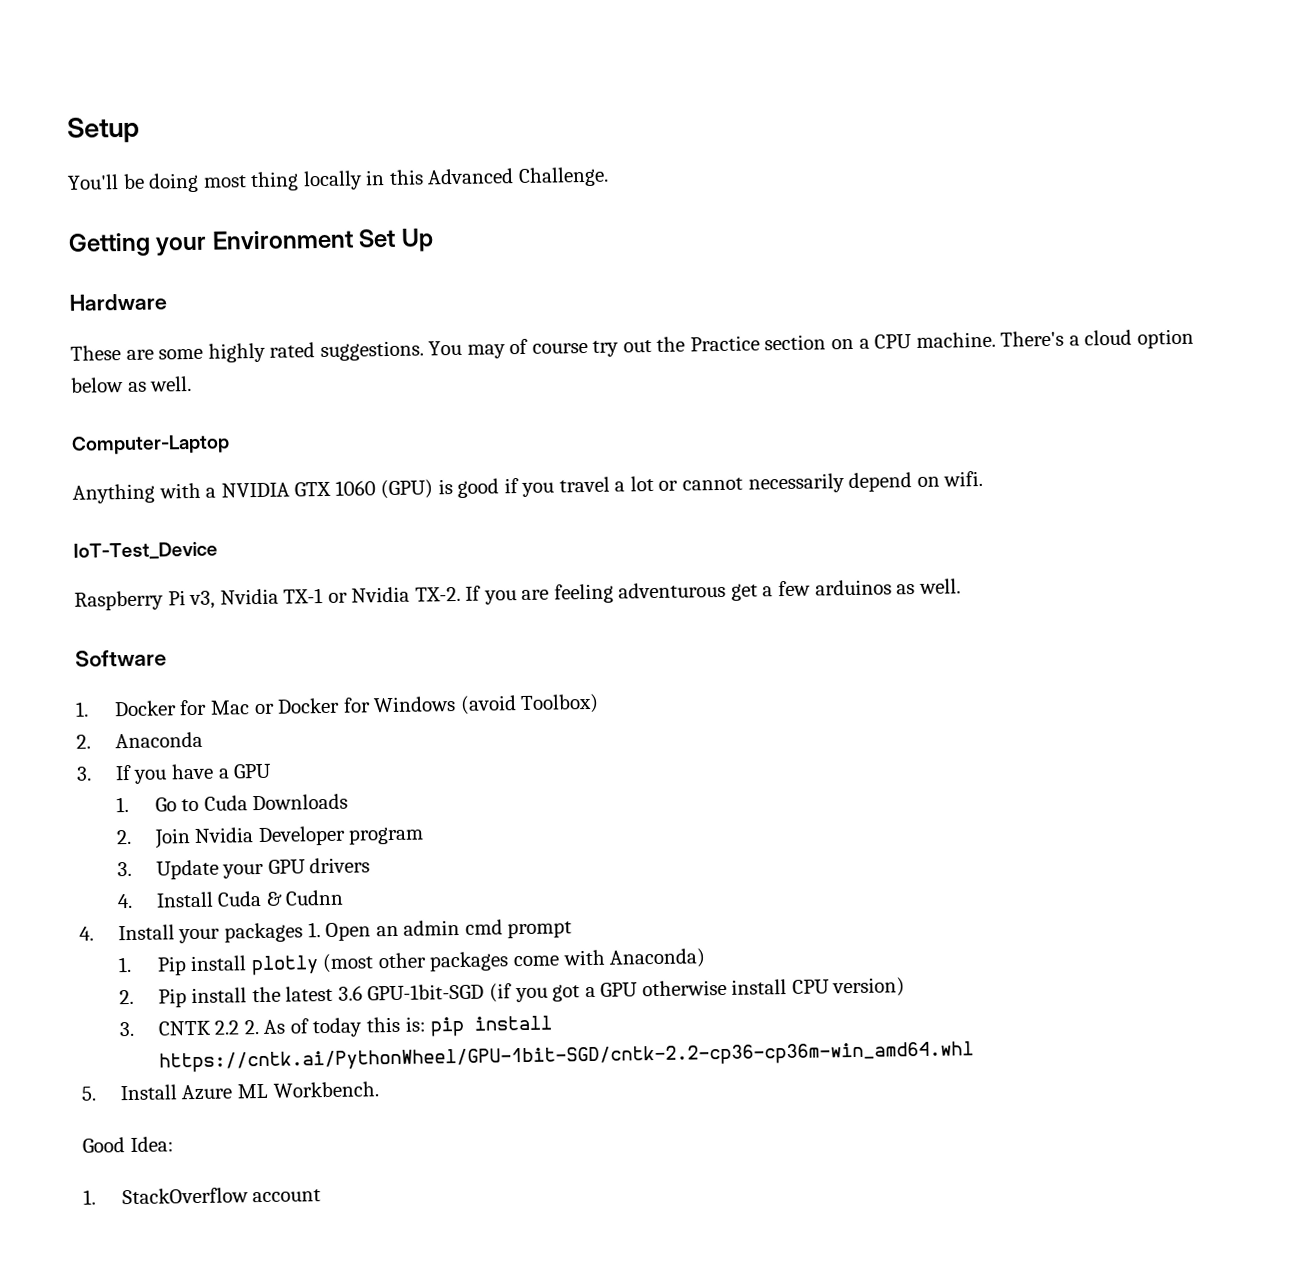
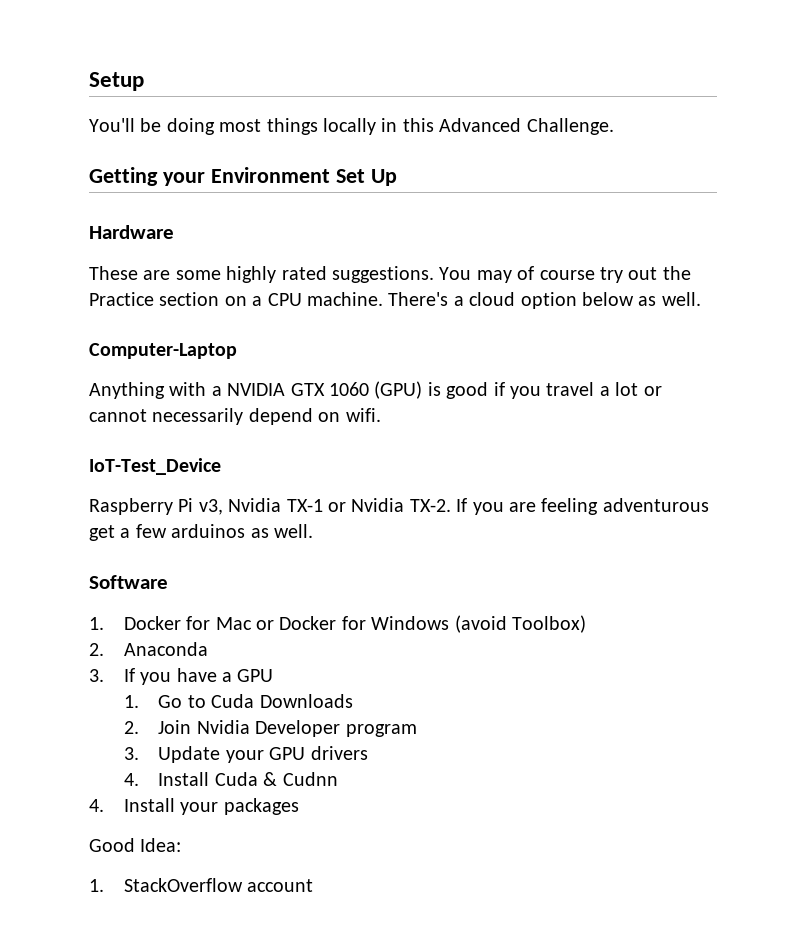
[250,171,300,192] thing -> [266,118,318,135] things
[307,919,573,942] [117,948,707,976] [118,977,906,1008] [118,1015,553,1038] [158,1041,974,1073] [81,1081,379,1101] 1. Open an admin cmd prompt // 1. Pip install plotly (most other packages come with Anaconda) // 2. Pip install the latest 3.6 GPU-1bit-SGD (if you got a GPU otherwise install CPU version) // 3. CNTK 2.2 2. As of today this is: pip install https://cntk.ai/PythonWheel/GPU-1bit-SGD/cntk-2.2-cp36-cp36m-win_amd64.whl // 5. Install Azure ML Workbench. -> (299, 806) none

